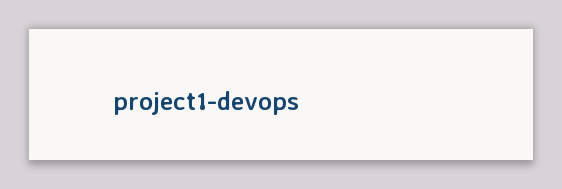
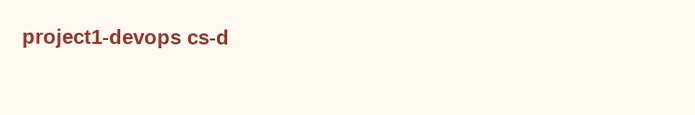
(299, 103) none -> [187,29,230,45] cs-d

